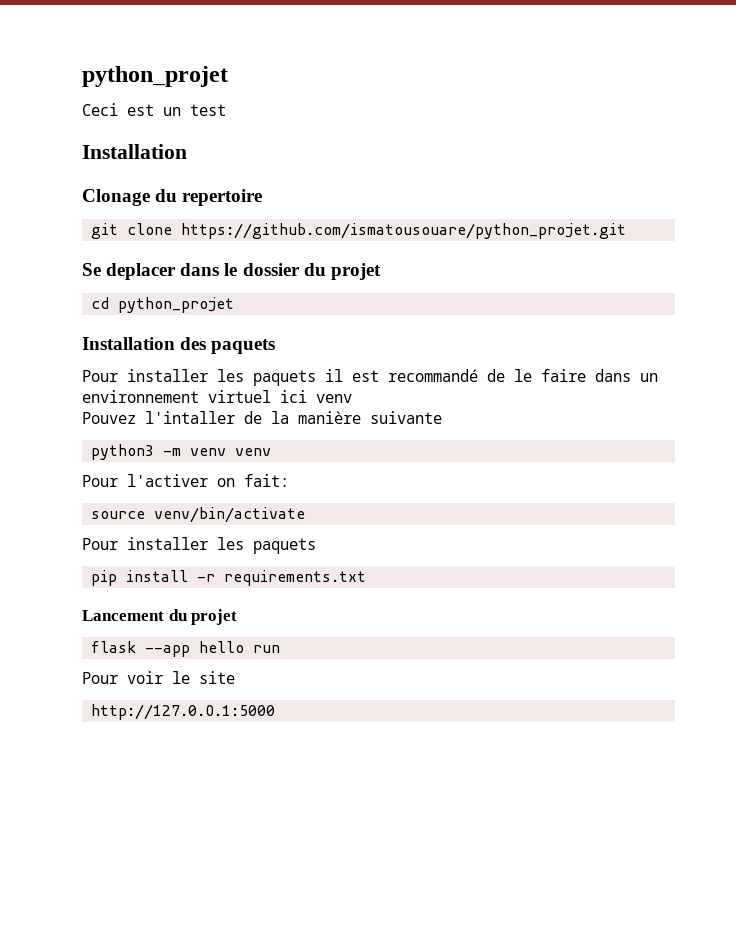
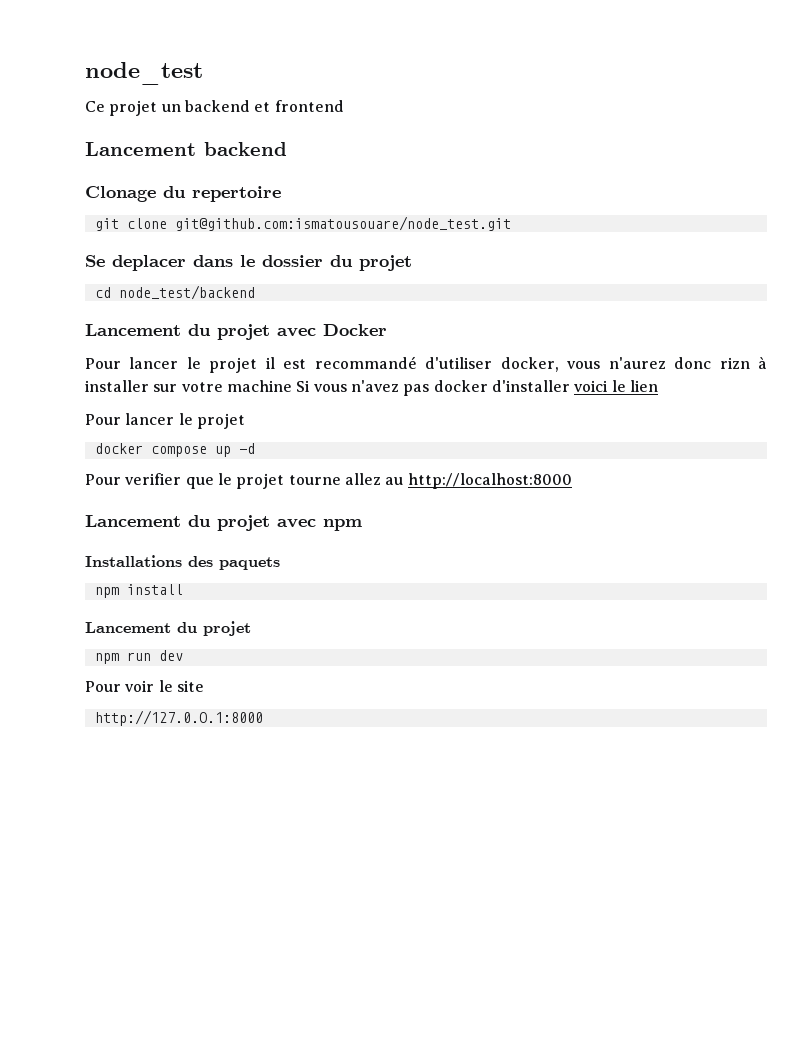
[82,66,228,87] [82,103,226,116] [82,144,187,159] python_projet // Ceci est un test // Installation -> [85,62,203,85] [85,100,344,116] [85,142,287,156] node_test // Ce projet un backend et frontend // Lancement backend
[181,223,627,239] https://github.com/ismatousouare/python_projet.git -> [174,216,511,231] git@github.com:ismatousouare/node_test.git
[118,297,235,313] [82,337,276,354] [82,369,658,386] [82,390,352,403] [82,411,442,424] [91,444,272,460] [82,474,289,487] [91,507,306,523] [82,537,316,554] [91,570,118,586] python_projet // Installation des paquets // Pour installer les paquets il est recommandé de le faire dans un environnement virtuel ici venv // Pouvez l'intaller de la manière suivante // python3 -m venv venv // Pour l'activer on fait: // source venv/bin/activate // Pour installer les paquets // pip -> [118,285,255,300] [85,324,387,340] [85,356,767,373] [85,380,658,396] [85,413,245,429] [94,443,255,457] [85,473,572,489] [85,515,362,531] [85,555,280,570] [94,587,119,598] node_test/backend // Lancement du projet avec Docker // Pour lancer le projet il est recommandé d'utiliser docker, vous n'aurez donc rizn à installer sur votre machine Si vous n'avez pas docker d'installer voici le lien // Pour lancer le projet // docker compose up -d // Pour verifier que le projet tourne allez au http://localhost:8000 // Lancement du projet avec npm // Installations des paquets // npm
[197,570,367,586] -r requirements.txt -> (183, 589) none
[91,641,245,657] flask --app hello -> [94,653,119,664] npm
(281, 649) none -> [158,650,183,661] dev
[91,704,276,720] http://127.0.O.1:5000 -> [94,710,263,726] http://127.0.O.1:8000

